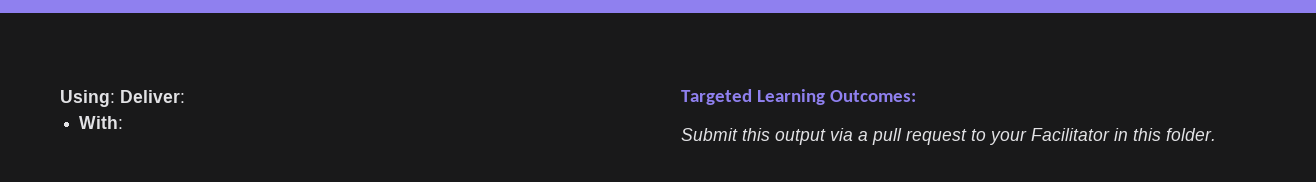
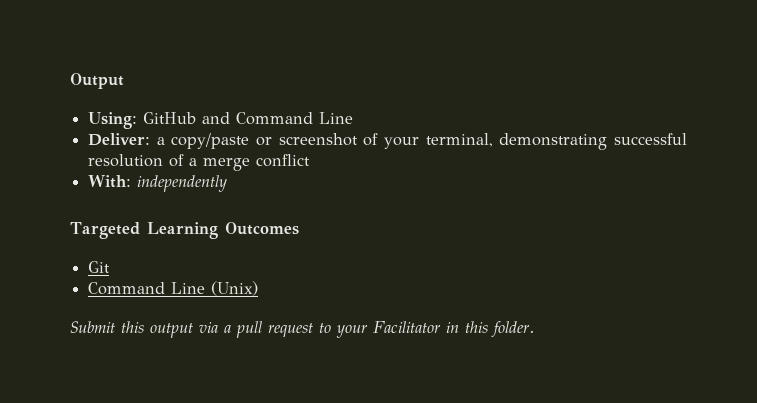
[60,90,185,107] Using: Deliver: -> [70,73,124,89] [88,112,354,129] [88,133,687,150] [88,154,311,171] Output // Using: GitHub and Command Line // Deliver: a copy/paste or screenshot of your terminal, demonstrating successful resolution of a merge conflict
(124, 122) none -> [137,175,228,192] independently
[829,90,916,102] Outcomes: -> [224,222,299,235] [88,261,111,273] [88,281,259,296] Outcomes // Git // Command Line (Unix)

